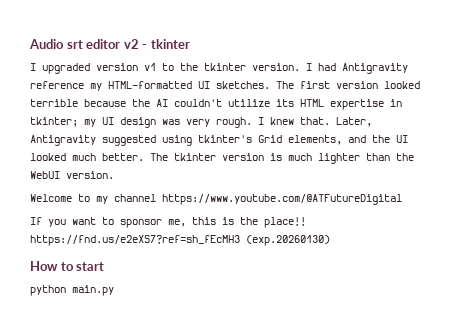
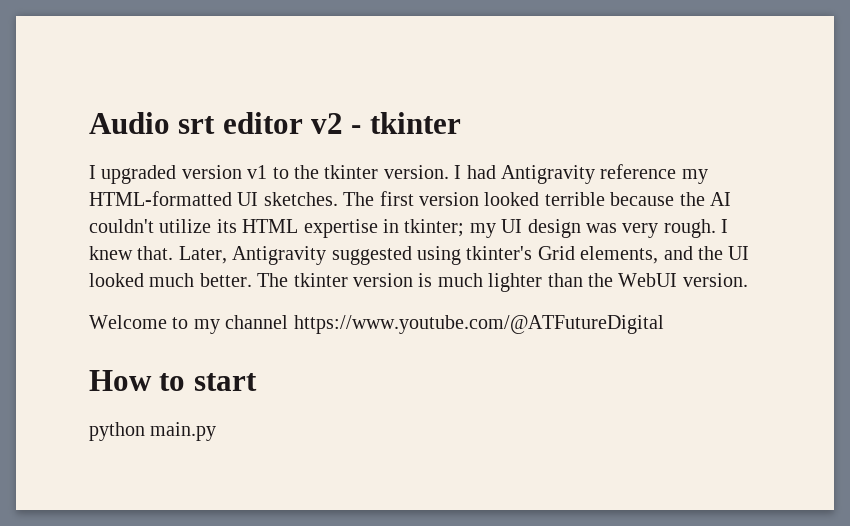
[30,217,306,228] [30,235,330,246] // If you want to sponsor me, this is the place!! https://fnd.us/e2eXS7?ref=sh_fEcMH3 (exp.20260130) -> (664, 324) none

